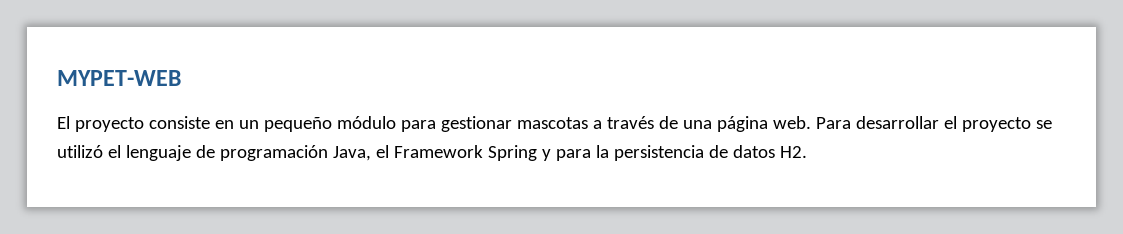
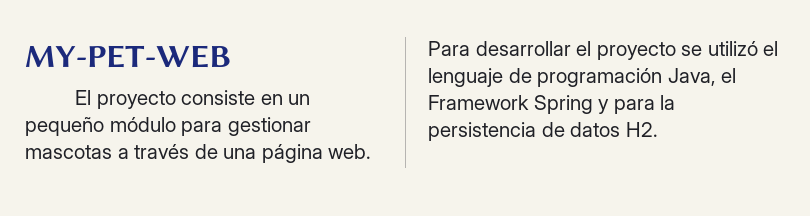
[57,70,181,86] MYPET-WEB -> [25,45,231,68] MY-PET-WEB

